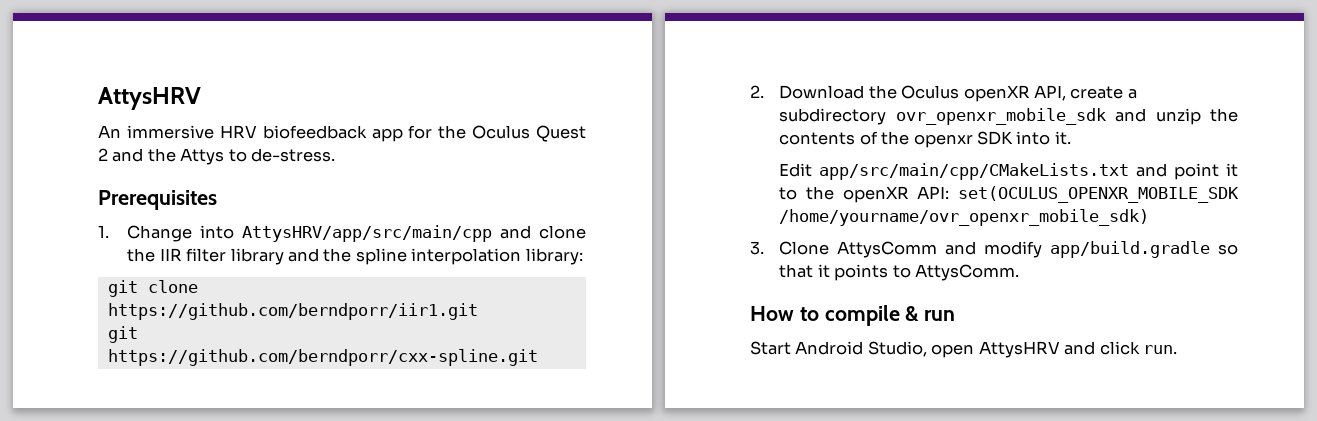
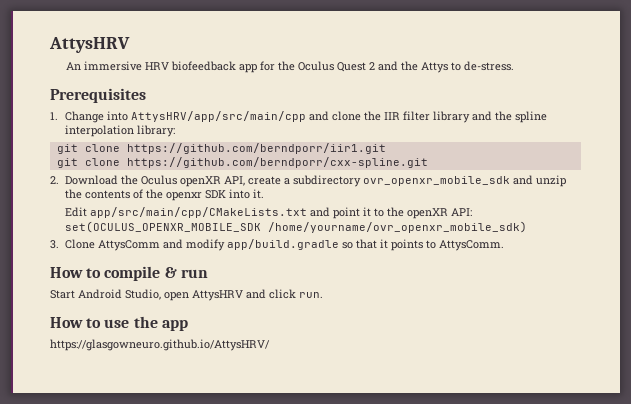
(138, 334) none -> [84,158,120,166] clone
(1178, 349) none -> [50,316,188,331] [50,339,270,351] // How to use the app // https://glasgowneuro.github.io/AttysHRV/

